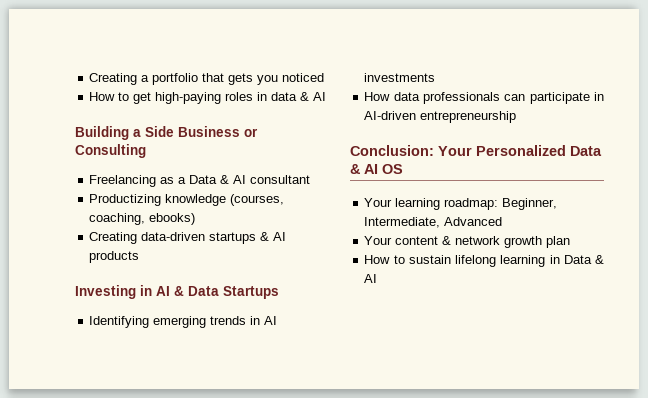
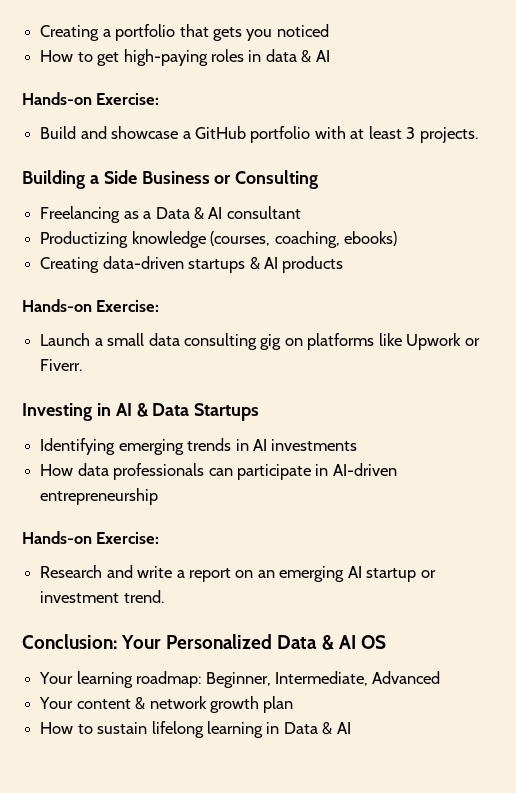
(327, 96) none -> [22,92,160,105] [40,126,478,143] // Hands-on Exercise: // Build and showcase a GitHub portfolio with at least 3 projects.
(140, 257) none -> [22,299,160,312] [40,333,480,350] [40,359,83,371] // Hands-on Exercise: // Launch a small data consulting gig on platforms like Upwork or Fiverr.
(517, 117) none -> [22,531,160,544] [40,565,436,582] [40,590,164,603] // Hands-on Exercise: // Research and write a report on an emerging AI startup or investment trend.

